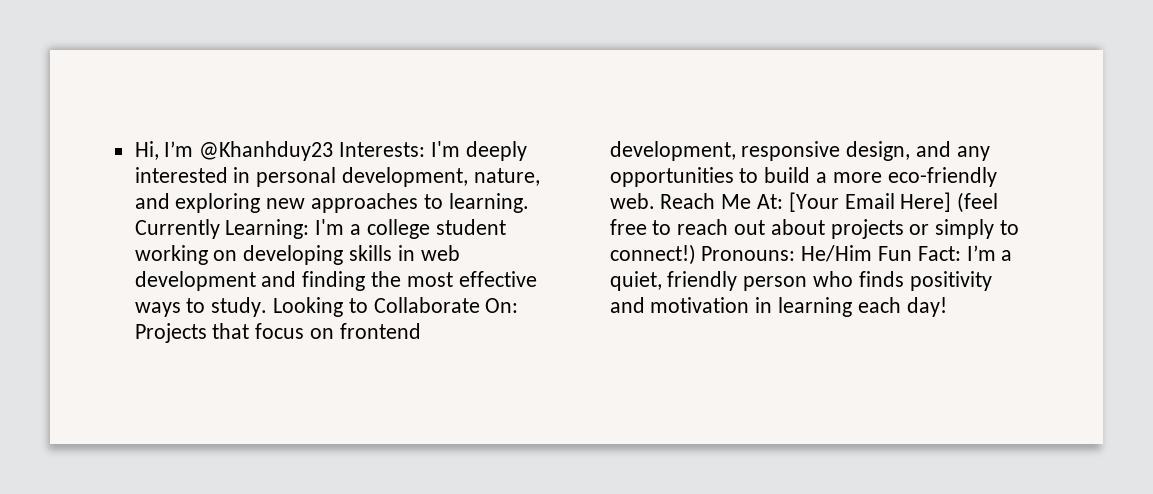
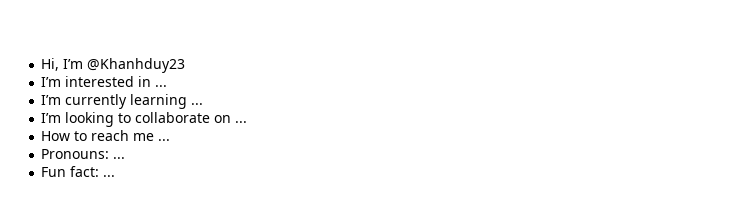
[339,141,527,161] [134,167,540,187] [134,193,529,213] [134,219,506,239] [134,245,460,265] [134,271,537,291] [134,297,519,317] [134,323,421,343] [609,141,990,161] [609,167,997,187] [609,192,999,213] [609,219,1020,239] [609,244,1013,265] [609,271,992,291] [609,297,947,317] Interests: I'm deeply interested in personal development, nature, and exploring new approaches to learning. Currently Learning: I'm a college student working on developing skills in web development and finding the most effective ways to study. Looking to Collaborate On: Projects that focus on frontend development, responsive design, and any opportunities to build a more eco-friendly web. Reach Me At: [Your Email Here] (feel free to reach out about projects or simply to connect!) Pronouns: He/Him Fun Fact: I’m a quiet, friendly person who finds positivity and motivation in learning each day! -> [41,76,168,87] [41,94,204,109] [41,112,248,127] [41,130,171,141] [41,149,126,159] [41,166,116,177] // I’m interested in ... // I’m currently learning ... // I’m looking to collaborate on ... // How to reach me ... // Pronouns: ... // Fun fact: ...

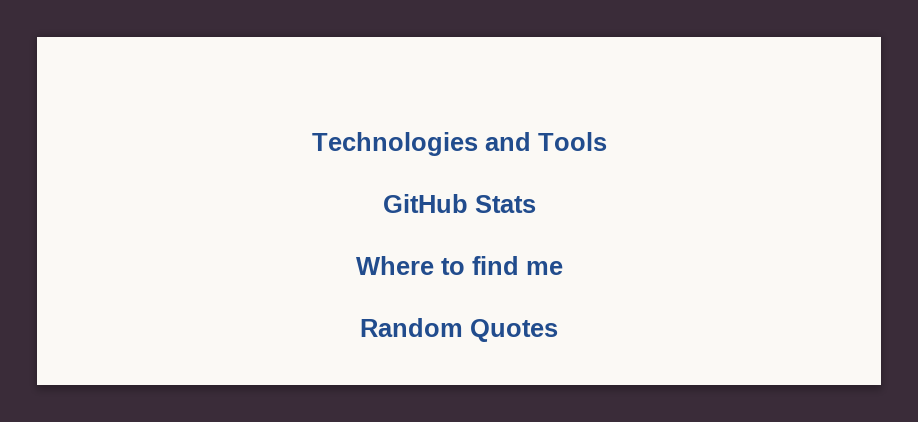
[41,58,186,73] [41,76,168,87] [41,94,204,109] [41,112,248,127] [41,130,171,141] [41,149,126,159] [41,166,116,177] Hi, I’m @Khanhduy23 // I’m interested in ... // I’m currently learning ... // I’m looking to collaborate on ... // How to reach me ... // Pronouns: ... // Fun fact: ... -> [311,132,607,156] [382,194,536,213] [355,256,563,275] [360,318,558,342] Technologies and Tools // GitHub Stats // Where to find me // Random Quotes

